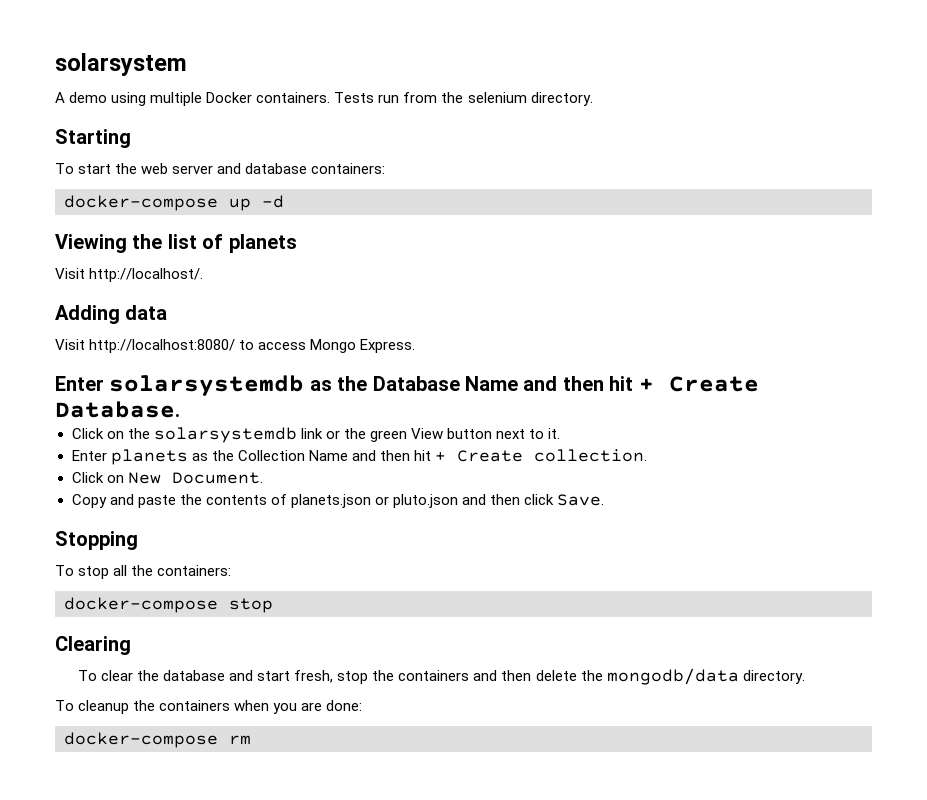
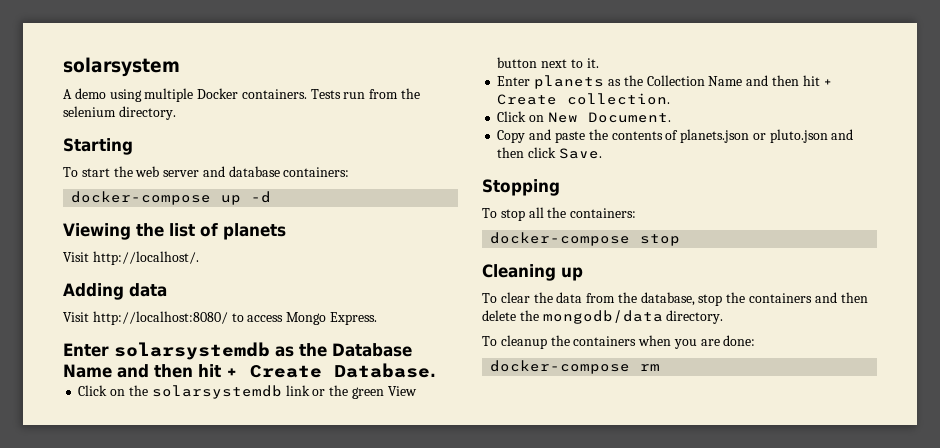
[55,636,131,655] Clearing -> [482,264,583,281] Cleaning up
[163,670,334,683] database and start fresh, -> [556,292,695,306] data from the database,

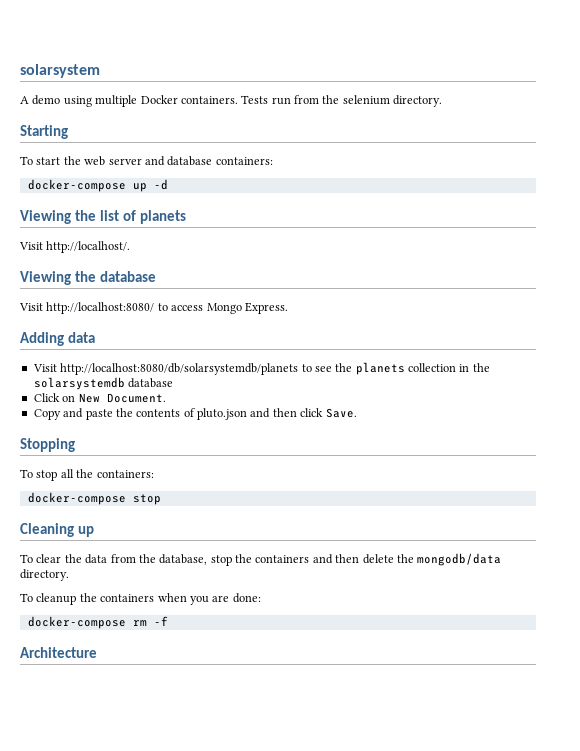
[63,283,167,300] Adding data -> [20,271,156,285] Viewing the database
[63,342,412,360] [63,363,436,378] [78,385,417,399] [497,57,599,68] [497,75,834,89] [497,93,671,105] Enter solarsystemdb as the Database Name and then hit + Create Database. // Click on the solarsystemdb link or the green View button next to it. // Enter planets as the Collection Name and then hit + Create collection. -> [20,332,95,346] [32,362,490,375] [33,377,174,390] Adding data // Visit http://localhost:8080/db/solarsystemdb/planets to see the planets collection in the solarsystemdb database
[680,129,766,143] planets.json or -> (195, 412) none
(661, 367) none -> [153,616,168,626] [20,647,97,658] -f // Architecture

